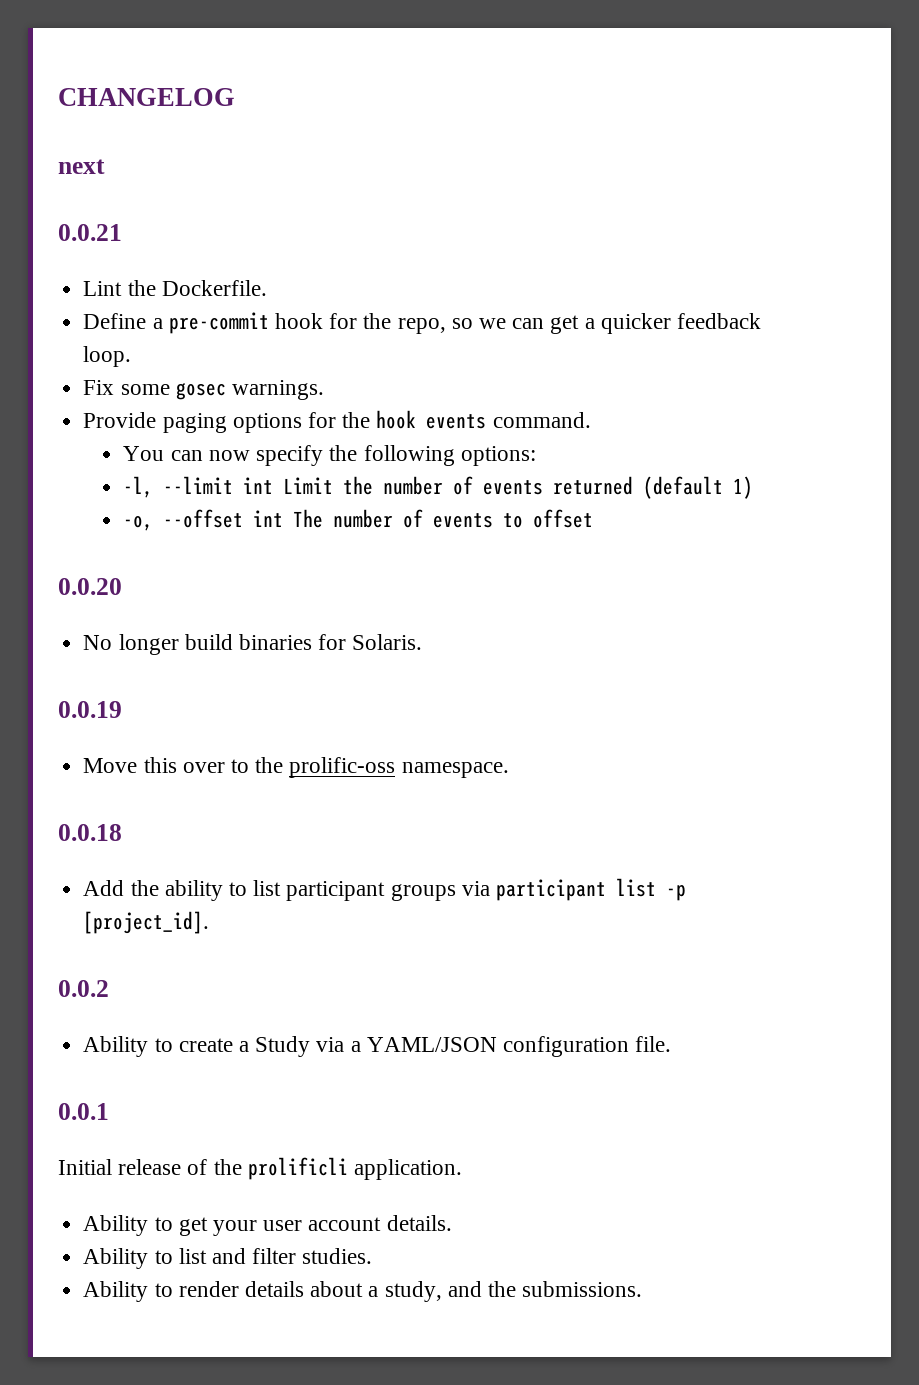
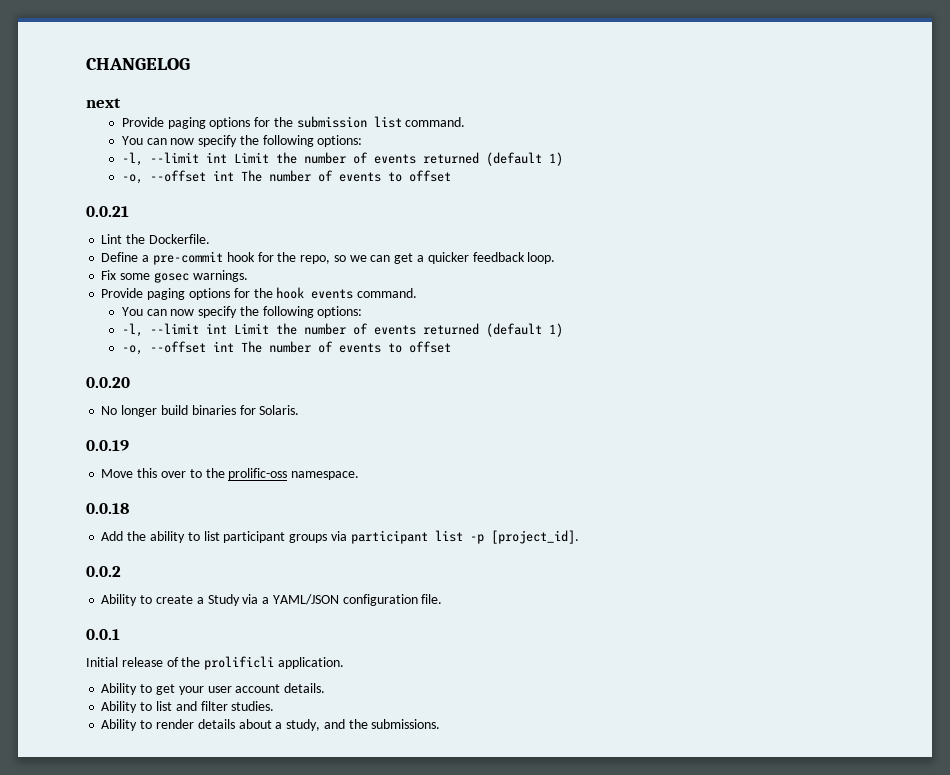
(105, 166) none -> [121,116,466,129] [121,135,363,147] [121,152,563,166] [121,170,451,184] // Provide paging options for the submission list command. // You can now specify the following options: // -l, --limit int Limit the number of events returned (default 1) // -o, --offset int The number of events to offset

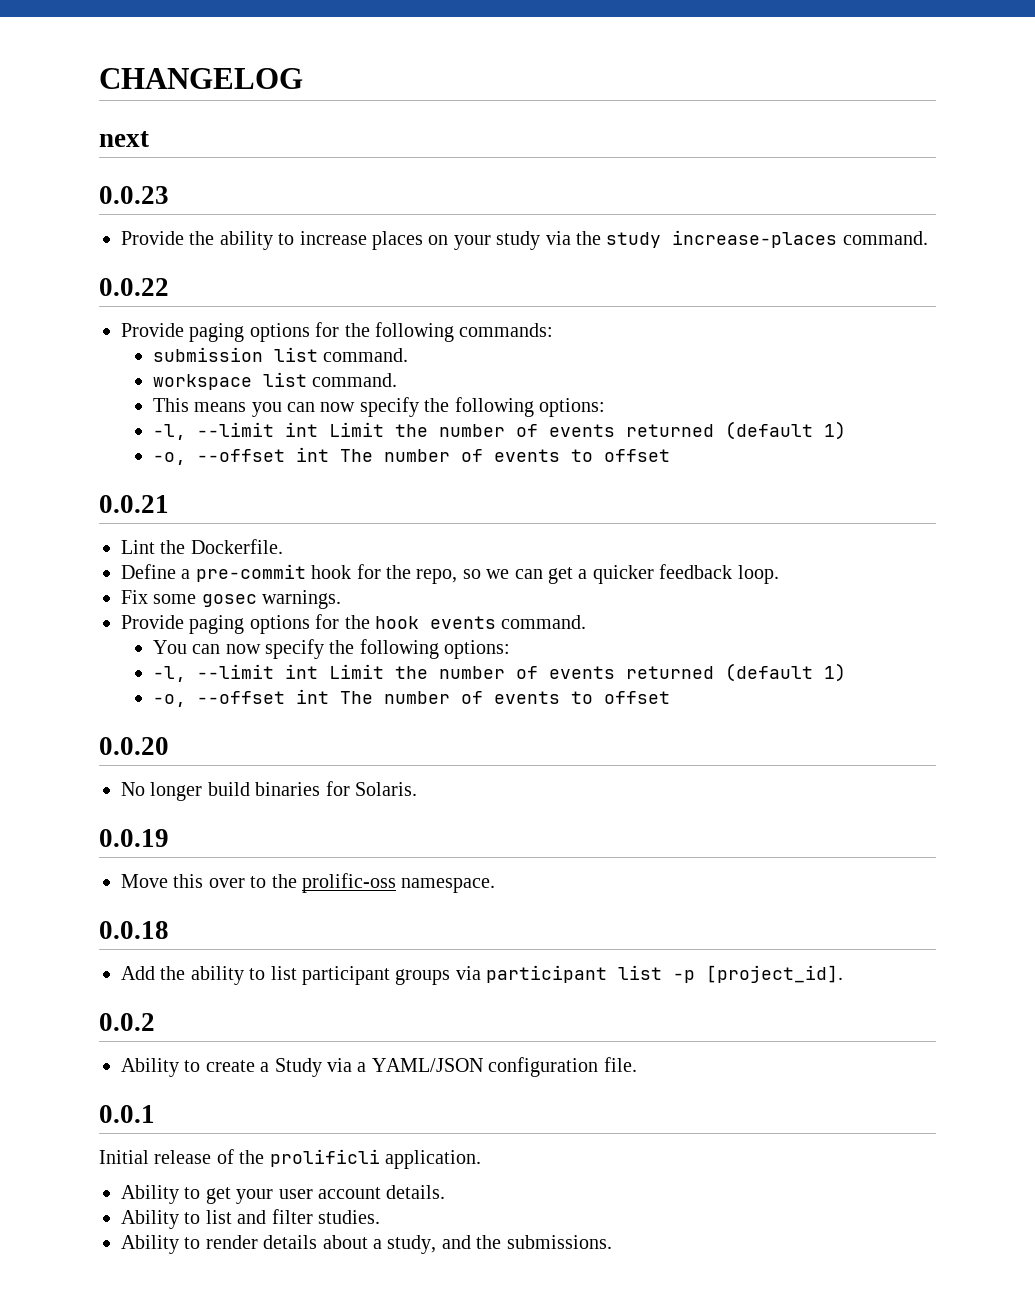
[121,117,293,129] // Provide paging options for the -> [99,186,169,204] [121,230,928,250] [99,278,169,296] [121,322,554,342] // 0.0.23 // Provide the ability to increase places on your study via the study increase-places command. // 0.0.22 // Provide paging options for the following commands: //
[121,136,143,145] You -> [152,372,398,390] [152,398,282,417] workspace list command. // This means you

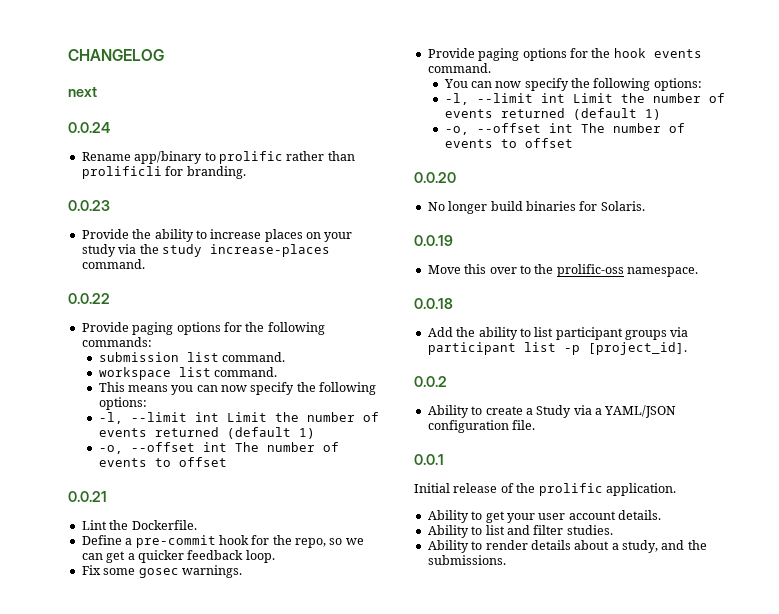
(149, 139) none -> [68,122,110,133] [81,151,355,164] [81,166,246,179] // 0.0.24 // Rename app/binary to prolific rather than prolificli for branding.
[269,1149,380,1167] prolificli -> [538,483,603,496] prolific

